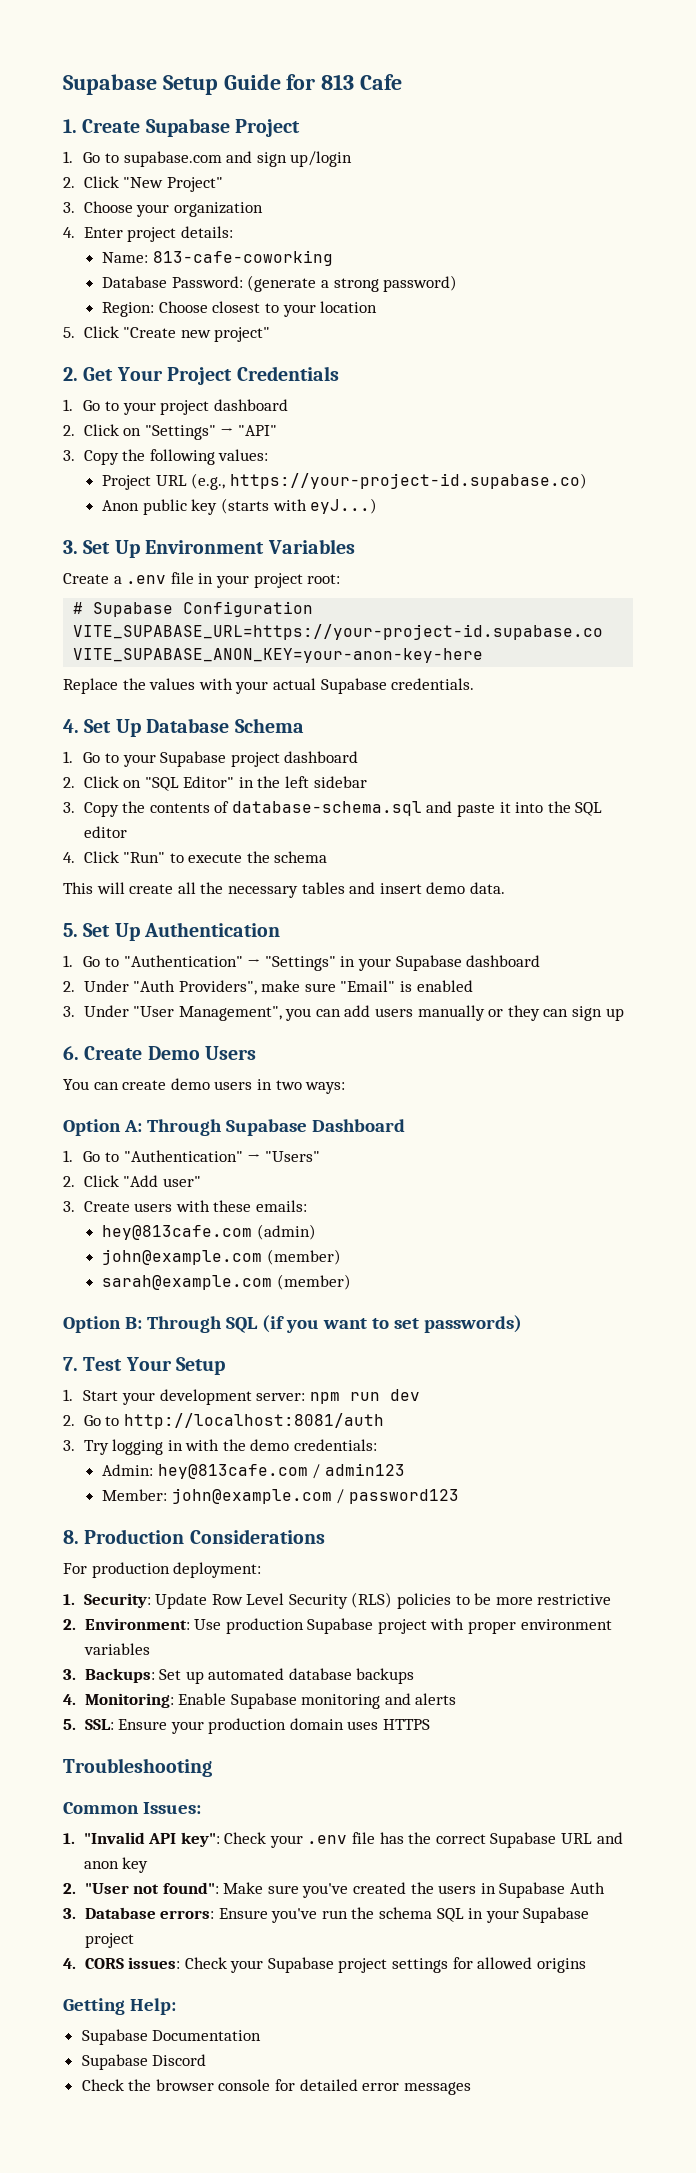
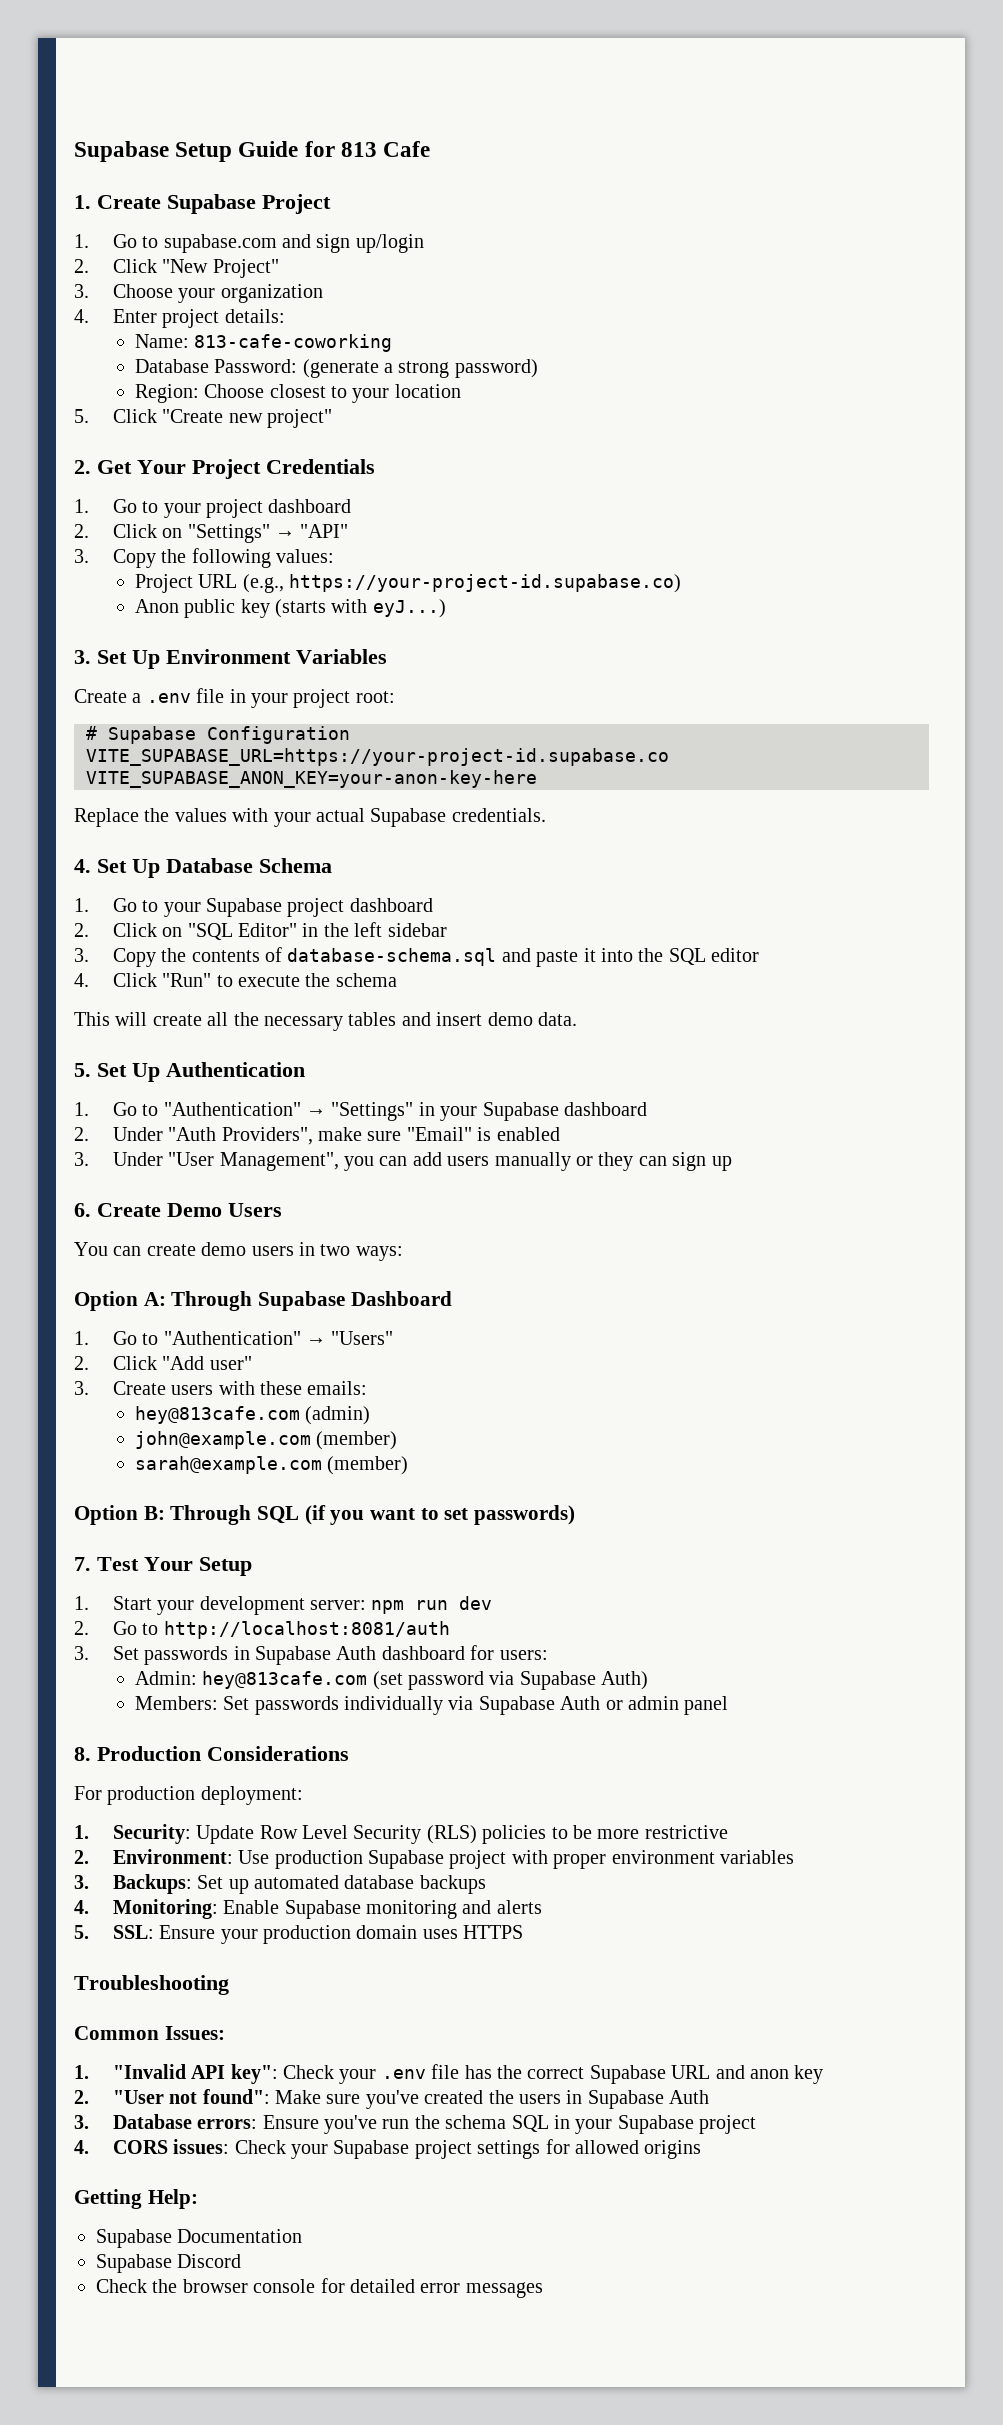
[83,1439,378,1455] [102,1463,405,1479] [102,1488,459,1504] Try logging in with the demo credentials: // Admin: hey@813cafe.com / admin123 // Member: john@example.com / password123 -> [112,1645,548,1665] [134,1671,649,1690] [134,1696,729,1715] Set passwords in Supabase Auth dashboard for users: // Admin: hey@813cafe.com (set password via Supabase Auth) // Members: Set passwords individually via Supabase Auth or admin panel

